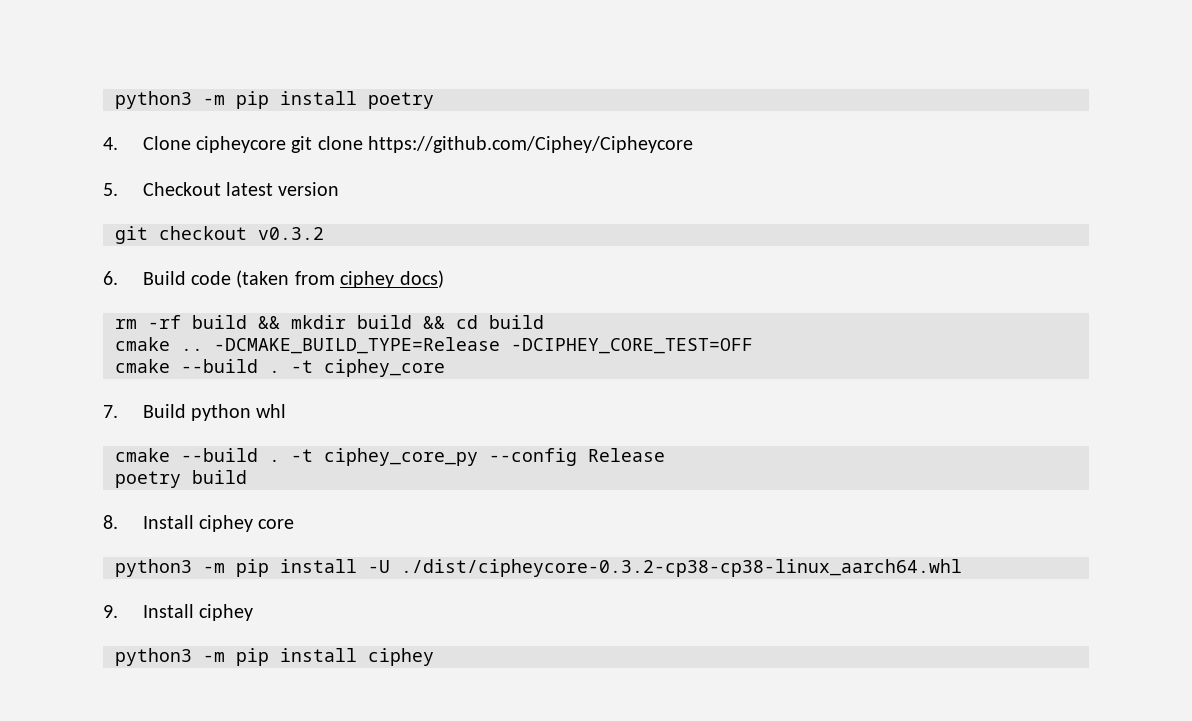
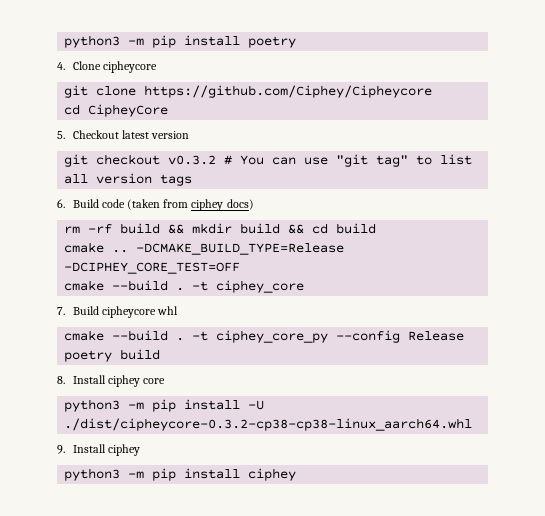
(286, 144) none -> (157, 67) //
(694, 144) none -> [64,104,169,117] // cd CipheyCore
(324, 233) none -> [224,154,473,167] [64,173,193,186] # You can use "git tag" to list all version tags
[190,404,251,421] python -> [101,306,156,318] cipheycore

